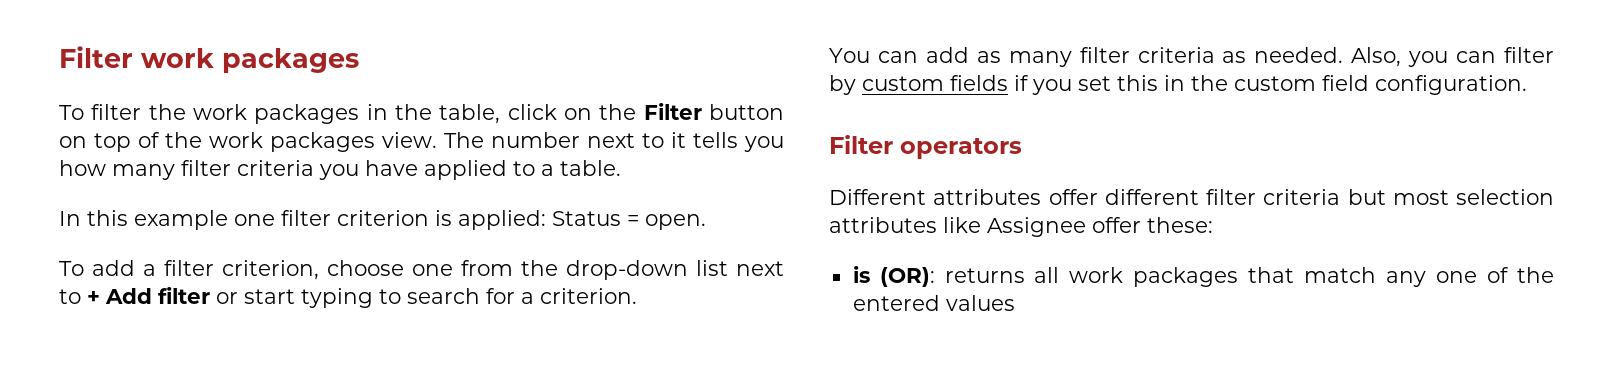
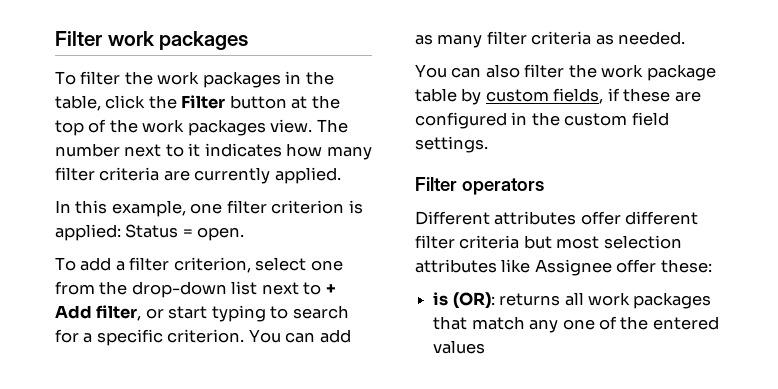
[564,108,592,120] on -> (146, 102) none
[59,136,87,148] on -> [291,95,340,109] at the
[693,132,784,152] tells you -> [204,143,282,157] indicates
[319,160,621,180] you have applied to a table. -> [163,167,341,184] are currently applied.
[134,210,228,230] example -> [111,200,186,217] example,
[327,260,404,276] choose -> [255,257,307,271] select
[158,287,210,304] filter -> [96,305,142,321] filter,
(534, 298) none -> [96,329,163,346] specific
(637, 296) // -> (245, 336) none
[1351,47,1554,67] [829,75,1158,95] Also, you can filter by custom fields if you set this -> [415,64,716,81] [415,88,701,105] [415,112,507,129] // You can also filter the work package table by custom fields, if these are configured
[1375,75,1527,95] configuration. -> [415,136,488,153] settings.

